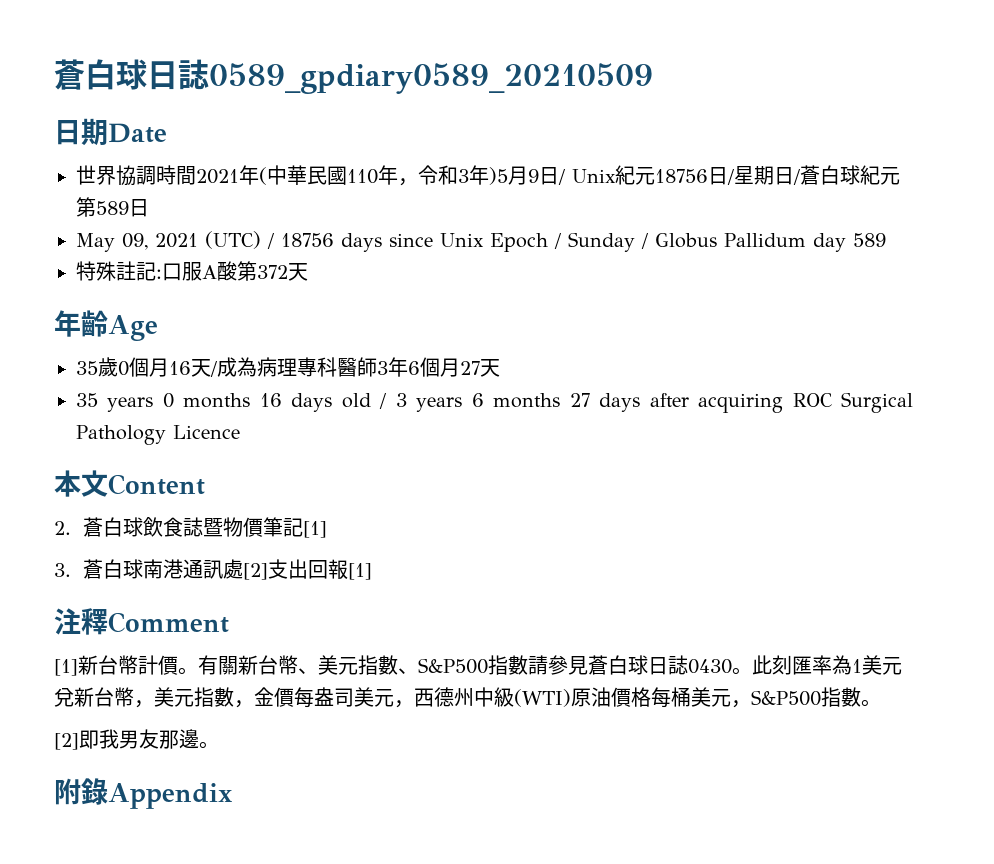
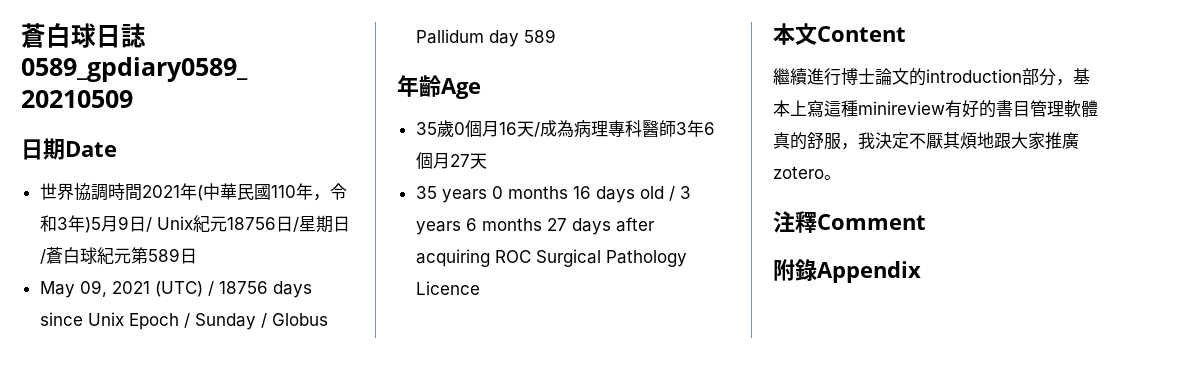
[76,261,308,281] // 特殊註記:口服A酸第372天 -> (556, 36) none
[54,517,327,538] [54,559,372,580] [54,608,229,635] [54,655,902,676] [54,687,881,708] [54,729,219,750] 2.蒼白球飲食誌暨物價筆記[1] // 3.蒼白球南港通訊處[2]支出回報[1] // 注釋Comment // [1]新台幣計價。有關新台幣、美元指數、S&P500指數請參見蒼白球日誌0430。此刻匯率為1美元兌新台幣，美元指數，金價每盎司美元，西德州中級(WTI)原油價格每桶美元，S&P500指數。 // [2]即我男友那邊。 -> [773,68,1090,86] [773,100,1098,118] [773,132,1079,150] [773,166,841,180] [773,211,926,233] 繼續進行博士論文的introduction部分，基本上寫這種minireview有好的書目管理軟體真的舒服，我決定不厭其煩地跟大家推廣zotero。 // 注釋Comment

